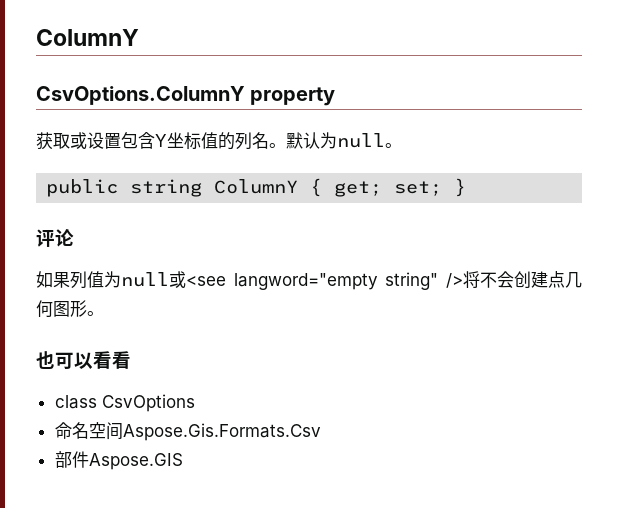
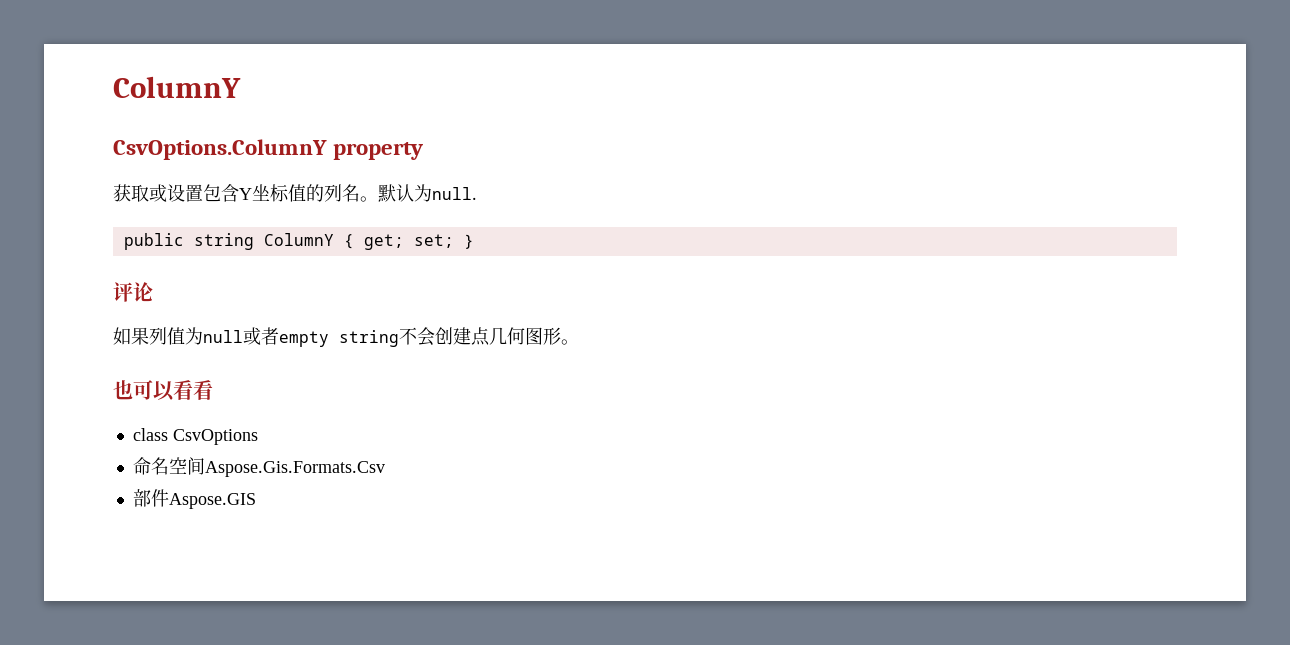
[337,133,402,148] null。 -> [432,187,477,200] null.
[186,271,480,290] <see langword="empty string" />将 -> [261,327,399,347] 者empty string

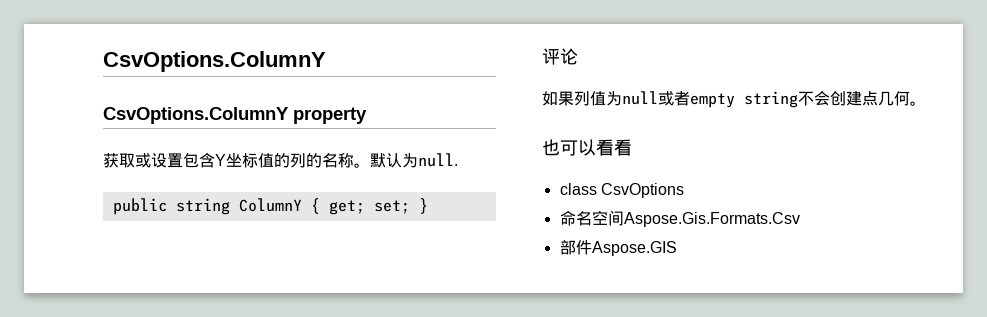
[113,76,241,98] ColumnY -> [103,51,326,72] CsvOptions.ColumnY
[342,184,360,202] 名 -> [306,153,354,168] 的名称
[525,327,561,345] 图形 -> (910, 98) none

